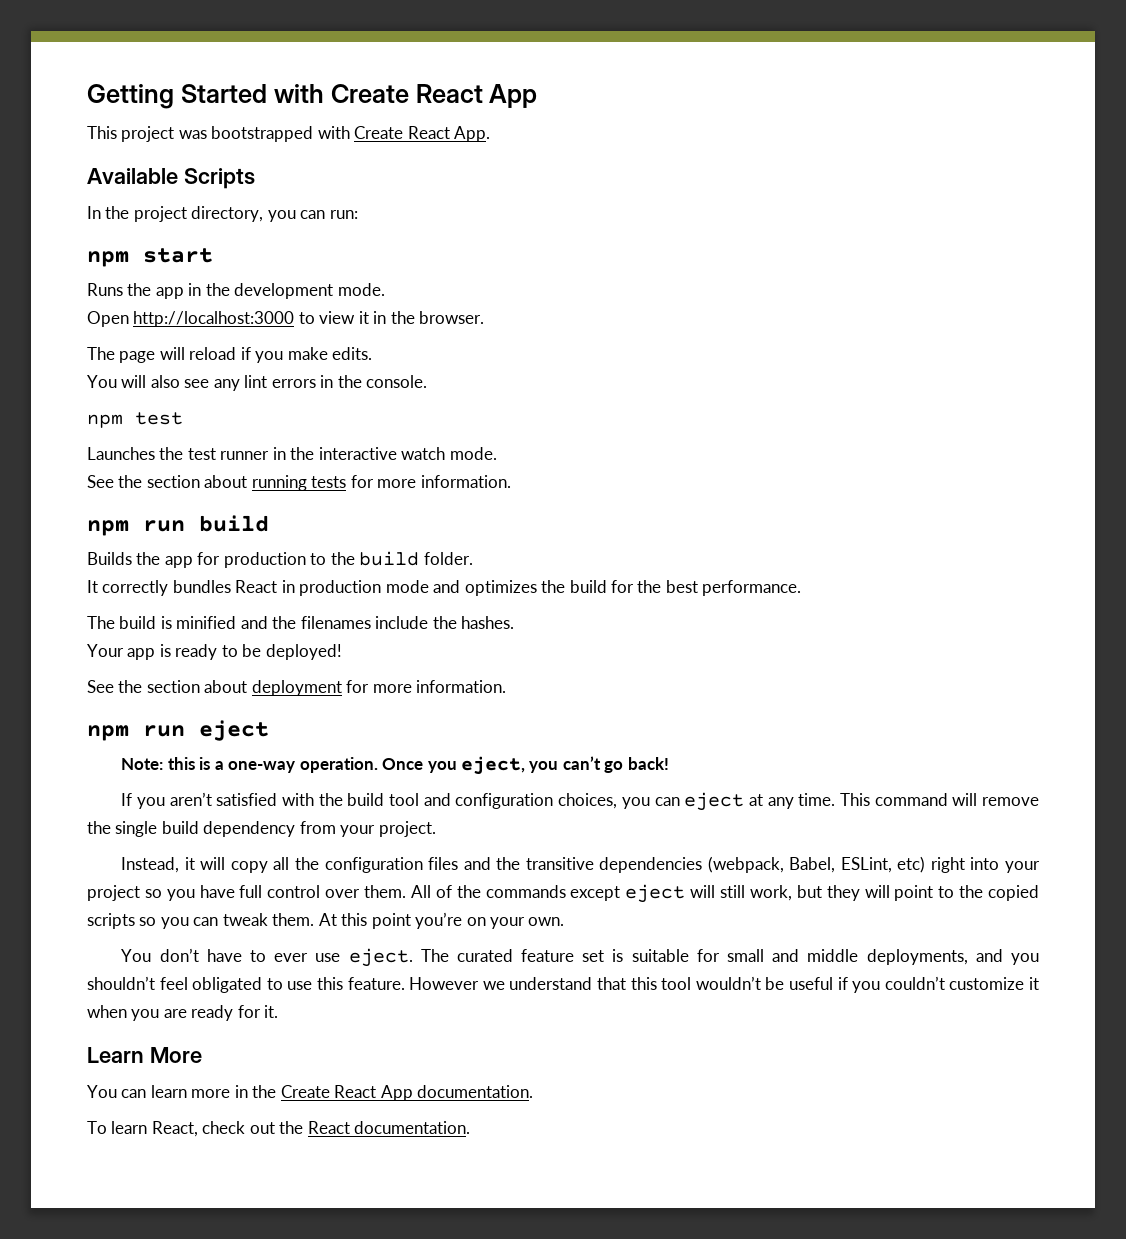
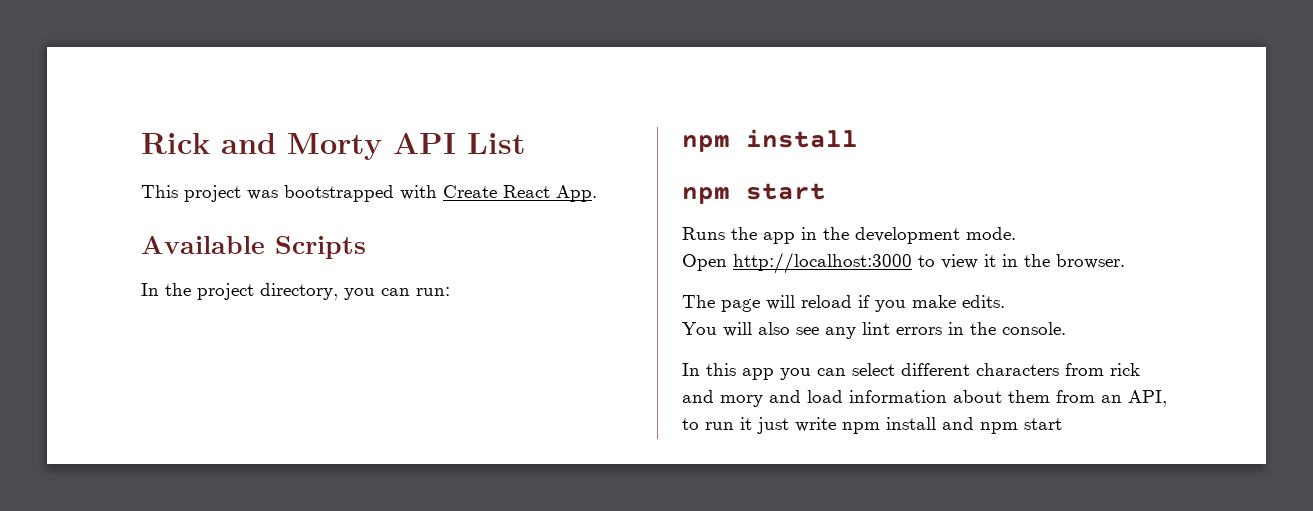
[87,84,538,109] Getting Started with Create React App -> [141,133,525,160] Rick and Morty API List
(358, 214) none -> [682,129,858,152] // npm install
[87,412,183,428] [87,447,497,460] [87,475,511,491] [87,515,269,536] [87,551,473,568] [87,580,802,596] [87,616,515,629] [87,644,342,660] [87,680,507,696] [87,720,269,741] [121,756,669,775] [121,792,1040,811] [87,821,436,837] [121,856,1040,873] [87,884,1039,903] [87,912,565,929] [121,948,1039,967] [87,976,1040,993] [87,1005,279,1021] [87,1047,202,1063] [87,1085,534,1101] [87,1121,471,1137] npm test // Launches the test runner in the interactive watch mode. // See the section about running tests for more information. // npm run build // Builds the app for production to the build folder. // It correctly bundles React in production mode and optimizes the build for the best performance. // The build is minified and the filenames include the hashes. // Your app is ready to be deployed! // See the section about deployment for more information. // npm run eject // Note: this is a one-way operation. Once you eject, you can’t go back! // If you aren’t satisfied with the build tool and configuration choices, you can eject at any time. This command will remove the single build dependency from your project. // Instead, it will copy all the configuration files and the transitive dependencies (webpack, Babel, ESLint, etc) right into your project so you have full control over them. All of the commands except eject will still work, but they will point to the copied scripts so you can tweak them. At this point you’re on your own. // You don’t have to ever use eject. The curated feature set is suitable for small and middle deployments, and you shouldn’t feel obligated to use this feature. However we understand that this tool wouldn’t be useful if you couldn’t customize it when you are ready for it. // Learn More // You can learn more in the Create React App documentation. // To learn React, check out the React documentation. -> [682,363,1140,380] [682,390,1167,407] [682,417,1062,434] In this app you can select different characters from rick and mory and load information about them from an API, to run it just write npm install and npm start

